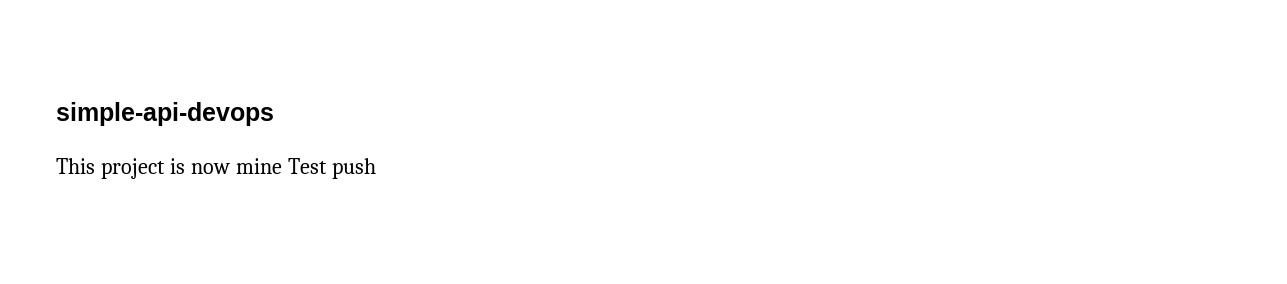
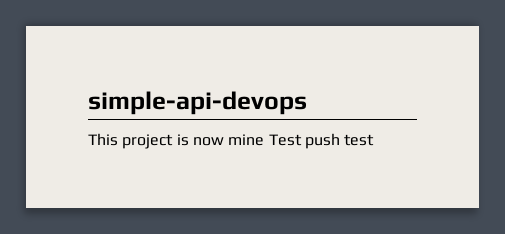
(376, 168) none -> [344,134,375,146] test

